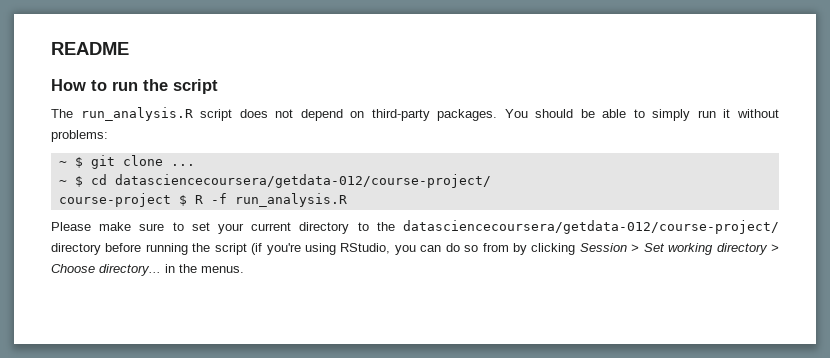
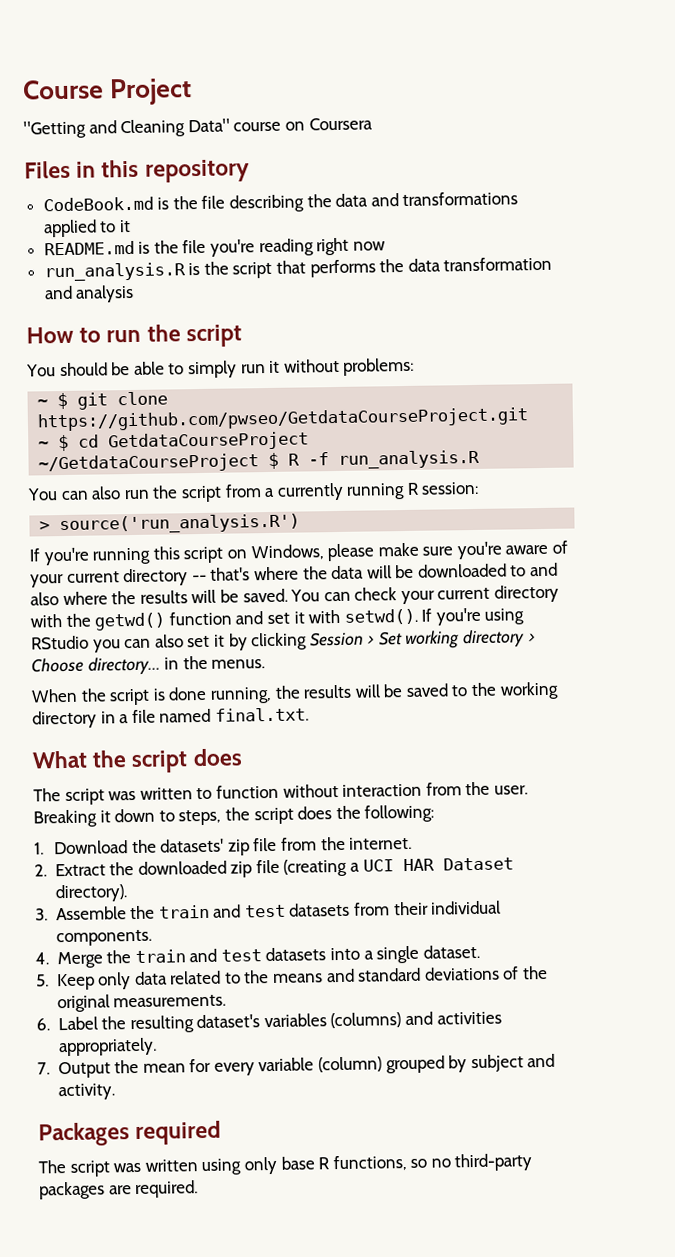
[51,42,129,55] README -> [22,78,193,106] [23,117,373,139] [24,159,250,183] [42,191,519,213] [42,219,131,238] [43,237,386,257] [43,256,553,282] [43,284,135,303] Course Project // "Getting and Cleaning Data" course on Coursera // Files in this repository // CodeBook.md is the file describing the data and transformations applied to it // README.md is the file you're reading right now // run_analysis.R is the script that performs the data transformation and analysis
[51,107,498,121] The run_analysis.R script does not depend on third-party packages. -> (242, 336) none
[170,164,195,166] ... -> [37,407,530,432] https://github.com/pwseo/GetdataCourseProject.git
[114,174,491,188] [58,193,171,207] datasciencecoursera/getdata-012/course-project/ // course-project -> [108,431,310,452] [38,453,260,474] GetdataCourseProject // ~/GetdataCourseProject
[51,220,779,234] [51,243,263,255] Please make sure to set your current directory to the datasciencecoursera/getdata-012/course-project/ directory before running the script (if -> [27,481,480,503] [39,513,301,535] [29,540,569,566] [30,562,559,588] [30,584,560,606] [30,608,433,631] You can also run the script from a currently running R session: // > source('run_analysis.R') // If you're running this script on Windows, please make sure you're aware of your current directory -- that's where the data will be downloaded to and also where the results will be saved. You can check your current directory with the getwd() function and set it with setwd(). If
[340,243,391,254] RStudio, -> [31,635,89,650] RStudio
[445,243,509,252] do so from -> [154,634,225,648] also set it
(244, 269) none -> [31,681,559,706] [32,707,309,729] [32,748,242,774] [33,781,528,806] [33,804,435,828] [34,836,413,856] [34,857,514,878] [54,884,127,903] [35,900,502,921] [55,929,152,947] [35,944,480,969] [36,965,548,991] [56,994,227,1013] [36,1011,502,1034] [57,1037,157,1057] [37,1053,556,1079] [57,1083,115,1101] [38,1120,222,1147] [38,1153,533,1177] [39,1180,199,1200] // When the script is done running, the results will be saved to the working directory in a file named final.txt. // What the script does // The script was written to function without interaction from the user. Breaking it down to steps, the script does the following: // 1. Download the datasets' zip file from the internet. // 2. Extract the downloaded zip file (creating a UCI HAR Dataset directory). // 3. Assemble the train and test datasets from their individual components. // 4. Merge the train and test datasets into a single dataset. // 5. Keep only data related to the means and standard deviations of the original measurements. // 6. Label the resulting dataset's variables (columns) and activities appropriately. // 7. Output the mean for every variable (column) grouped by subject and activity. // Packages required // The script was written using only base R functions, so no third-party packages are required.

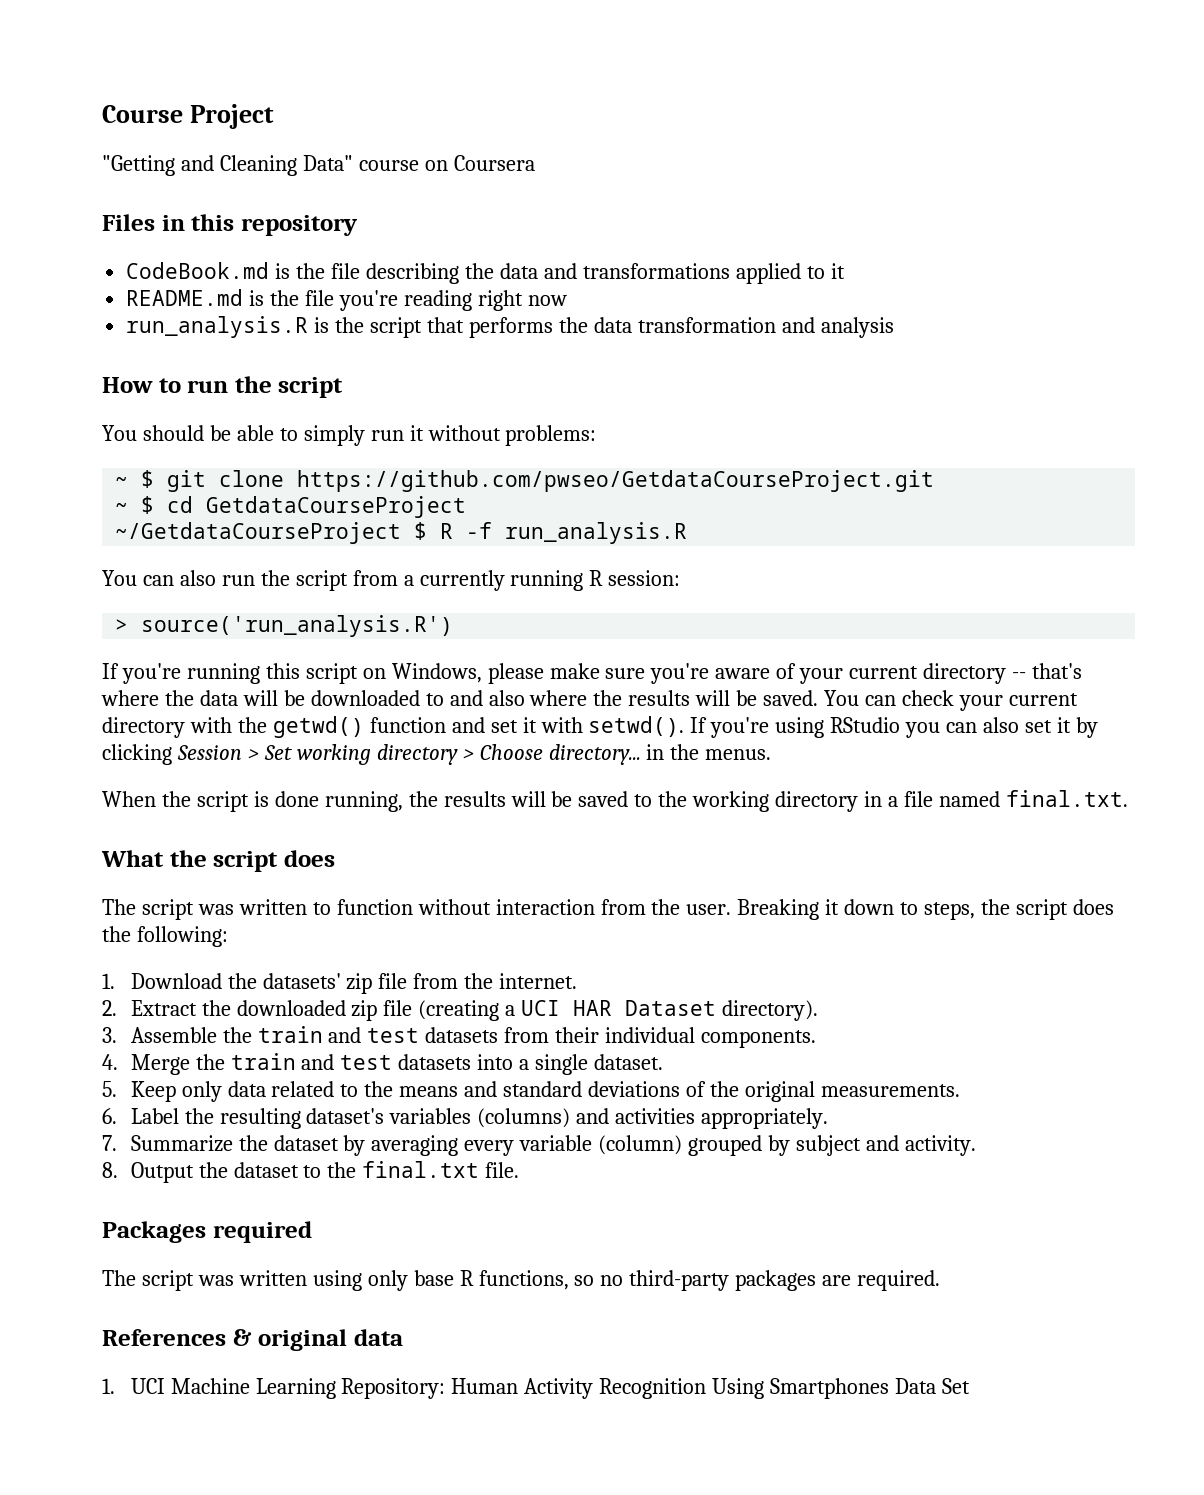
[57,1058,212,1079] Output the mean for -> [130,1135,459,1156] Summarize the dataset by averaging
(115, 1092) none -> [102,1161,520,1183] // 8. Output the dataset to the final.txt file.
(199, 1189) none -> [102,1329,403,1351] [102,1378,971,1399] // References & original data // 1. UCI Machine Learning Repository: Human Activity Recognition Using Smartphones Data Set

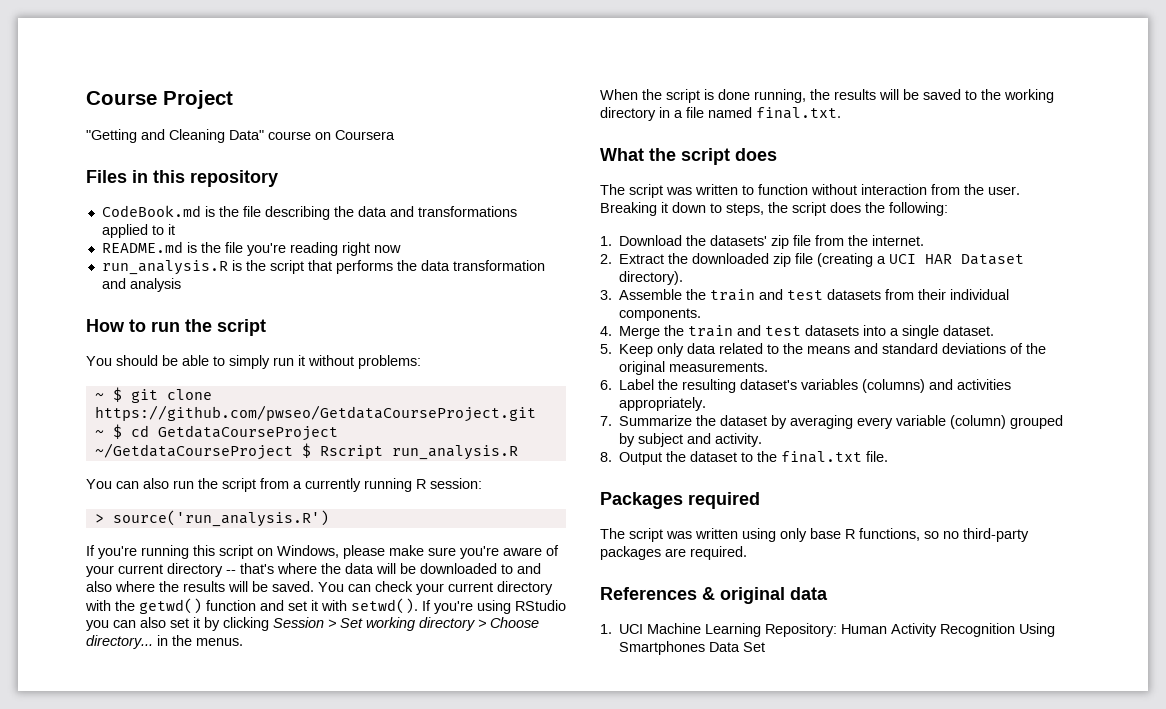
[440,522,493,539] R -f -> [319,445,383,459] Rscript

